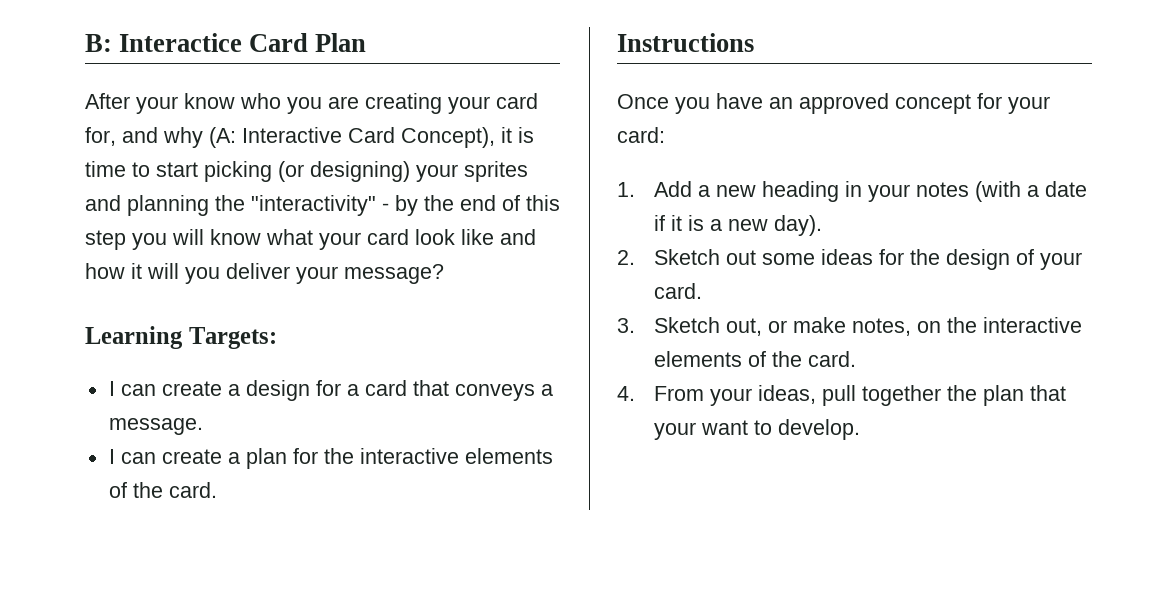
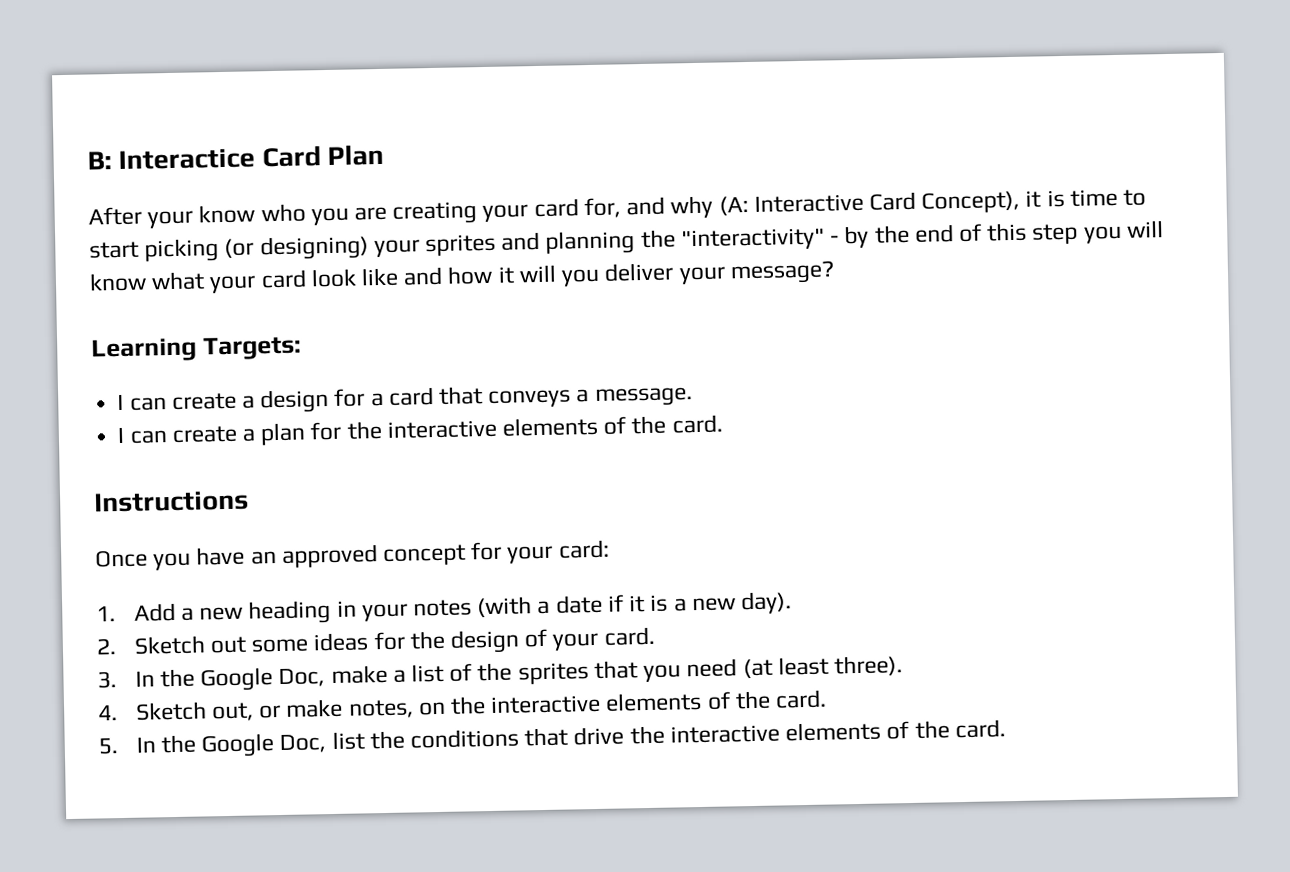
(635, 325) none -> [134,655,903,692] [98,705,118,721] In the Google Doc, make a list of the sprites that you need (at least three). // 4.
[617,385,1066,406] [653,419,860,440] 4. From your ideas, pull together the plan that your want to develop. -> [98,719,1006,758] 5. In the Google Doc, list the conditions that drive the interactive elements of the card.

